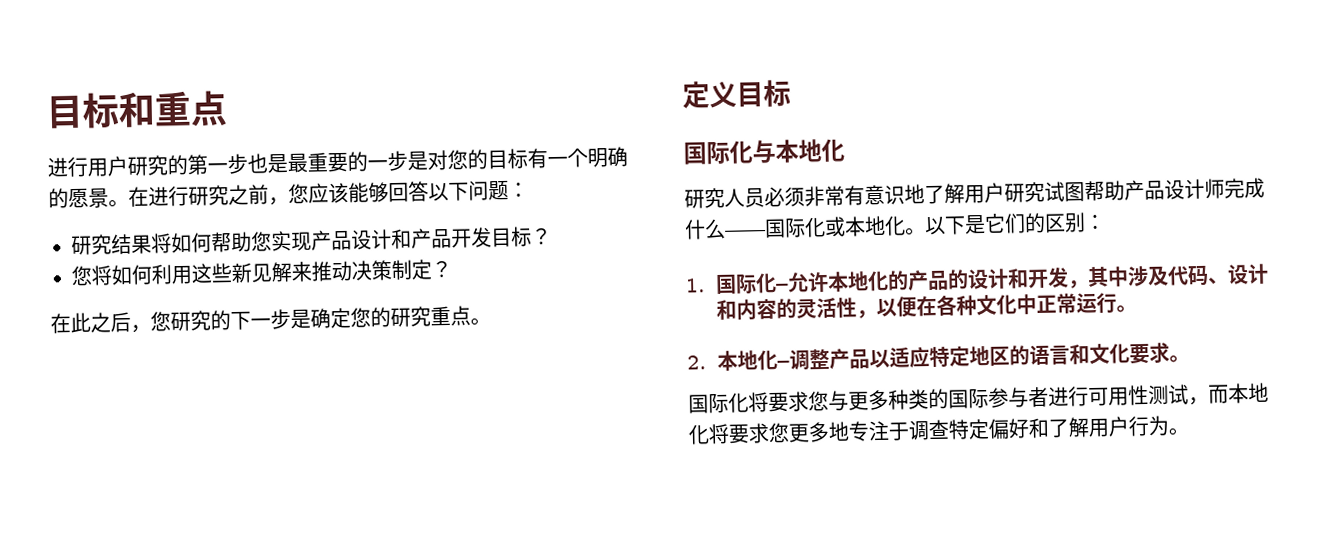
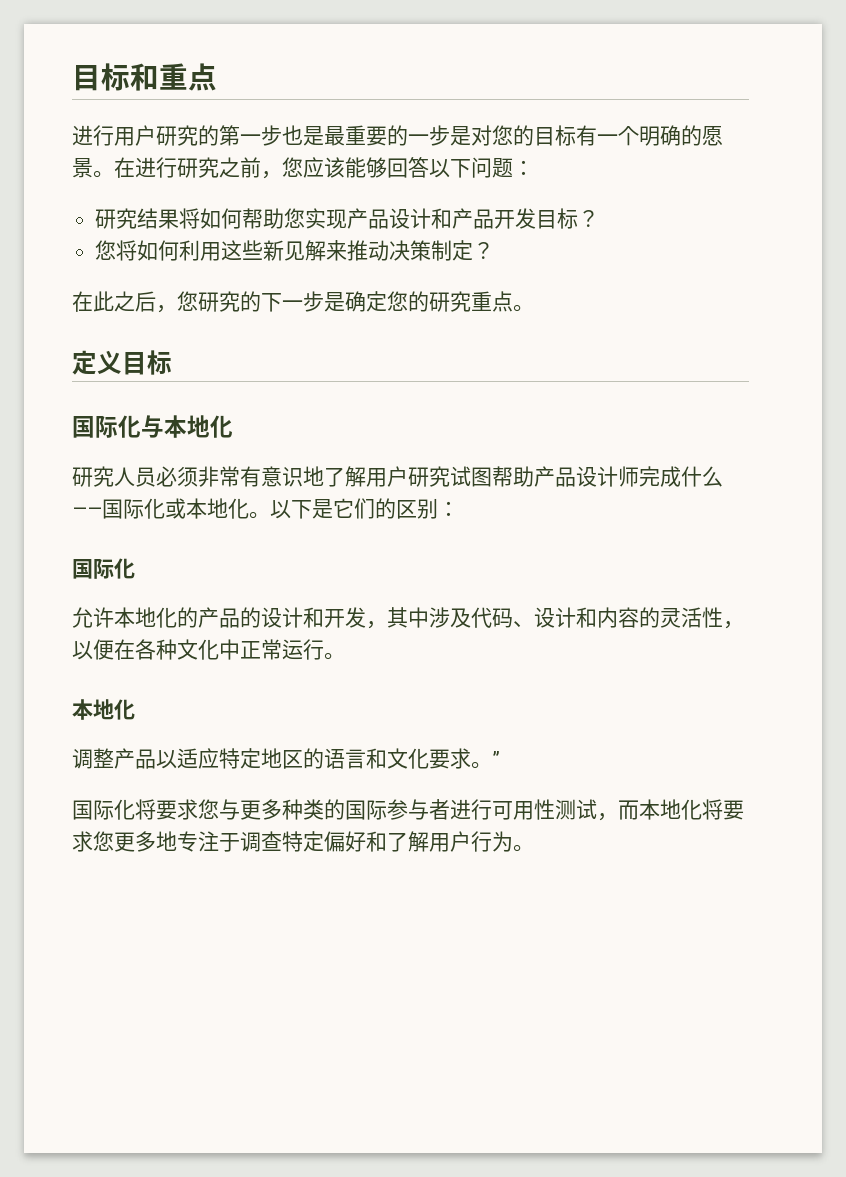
[685,272,790,294] 1.国际化– -> [72,558,135,579] 国际化 //
[687,349,791,371] 2.本地化– -> [72,699,135,720] 本地化 //
(1191, 359) none -> [492,751,500,766] ”

